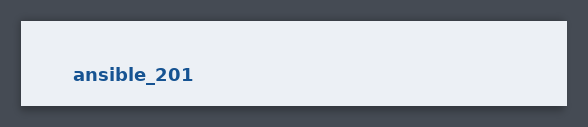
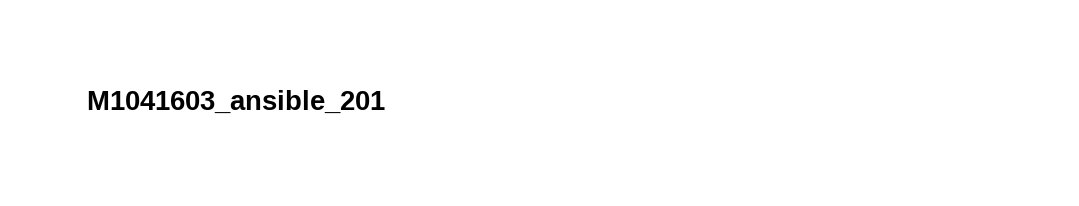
[73,67,194,85] ansible_201 -> [87,90,385,114] M1041603_ansible_201

